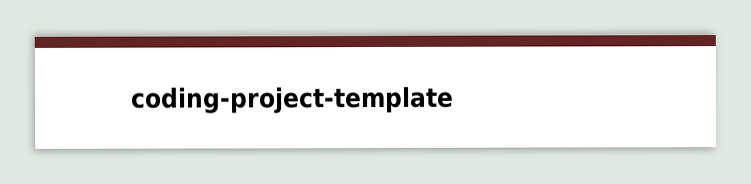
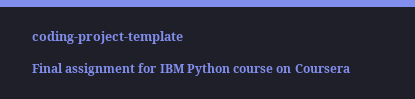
(454, 100) none -> [32,63,350,76] // Final assignment for IBM Python course on Coursera

